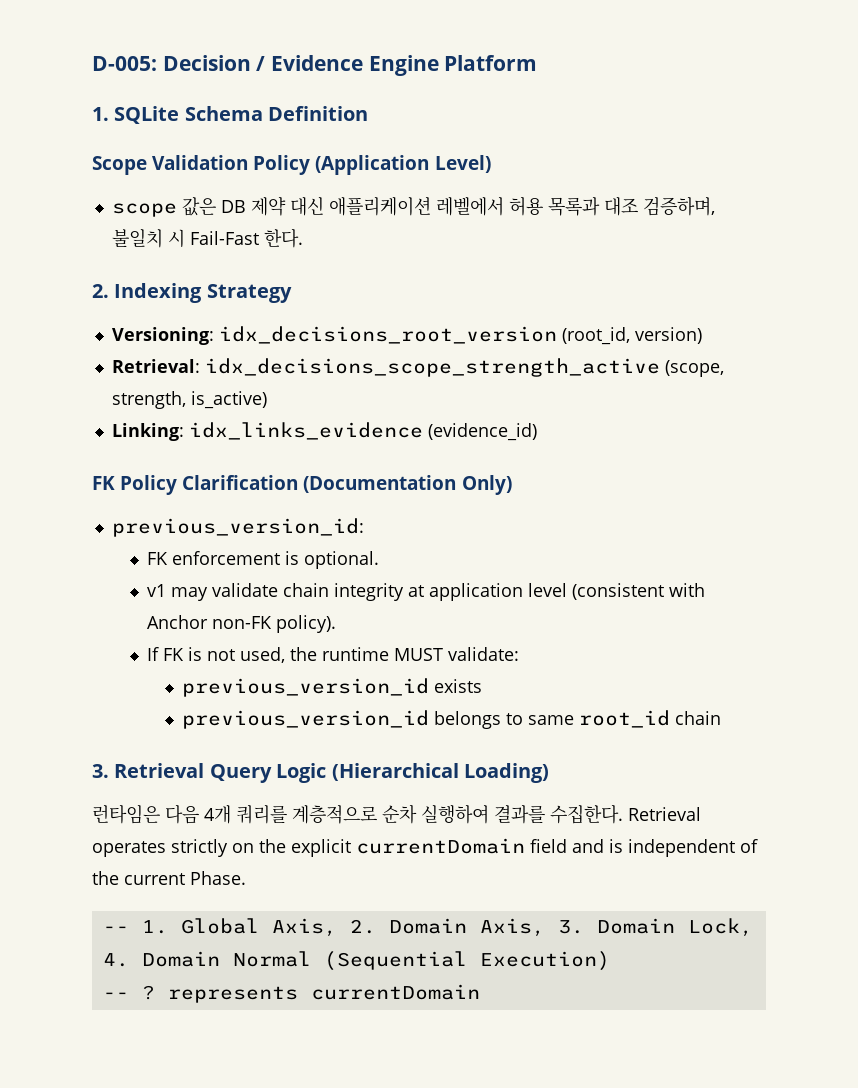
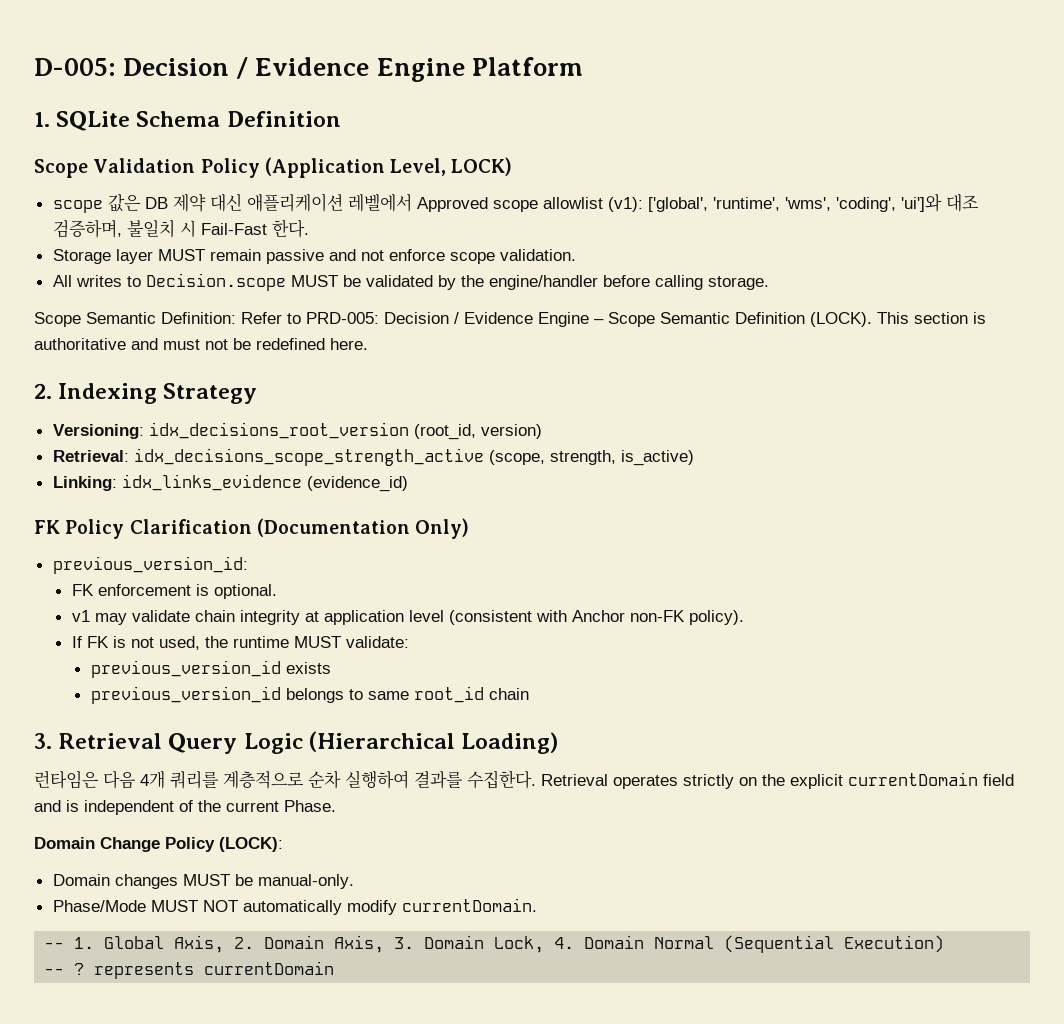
[434,155,491,173] Level) -> [390,157,513,176] Level, LOCK)
[508,196,600,216] 허용 목록과 -> [416,193,942,212] Approved scope allowlist (v1): ['global', 'runtime', 'wms', 'coding', 'ui']와
(303, 238) none -> [52,249,576,264] [52,273,769,291] [34,312,986,327] [34,338,368,350] // Storage layer MUST remain passive and not enforce scope validation. // All writes to Decision.scope MUST be validated by the engine/handler before calling storage. // Scope Semantic Definition: Refer to PRD-005: Decision / Evidence Engine – Scope Semantic Definition (LOCK). This section is authoritative and must not be redefined here.
(246, 878) none -> [34,837,283,852] [52,874,354,889] [52,898,537,915] // Domain Change Policy (LOCK): // Domain changes MUST be manual-only. // Phase/Mode MUST NOT automatically modify currentDomain.

